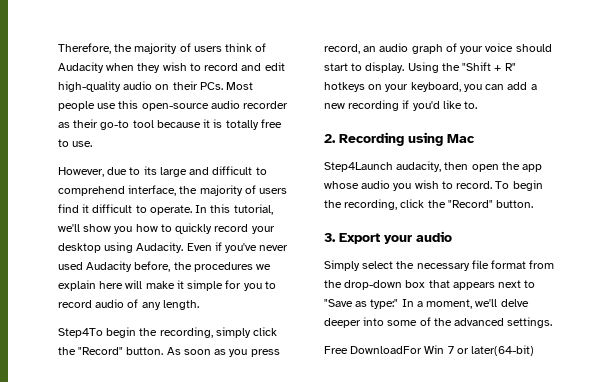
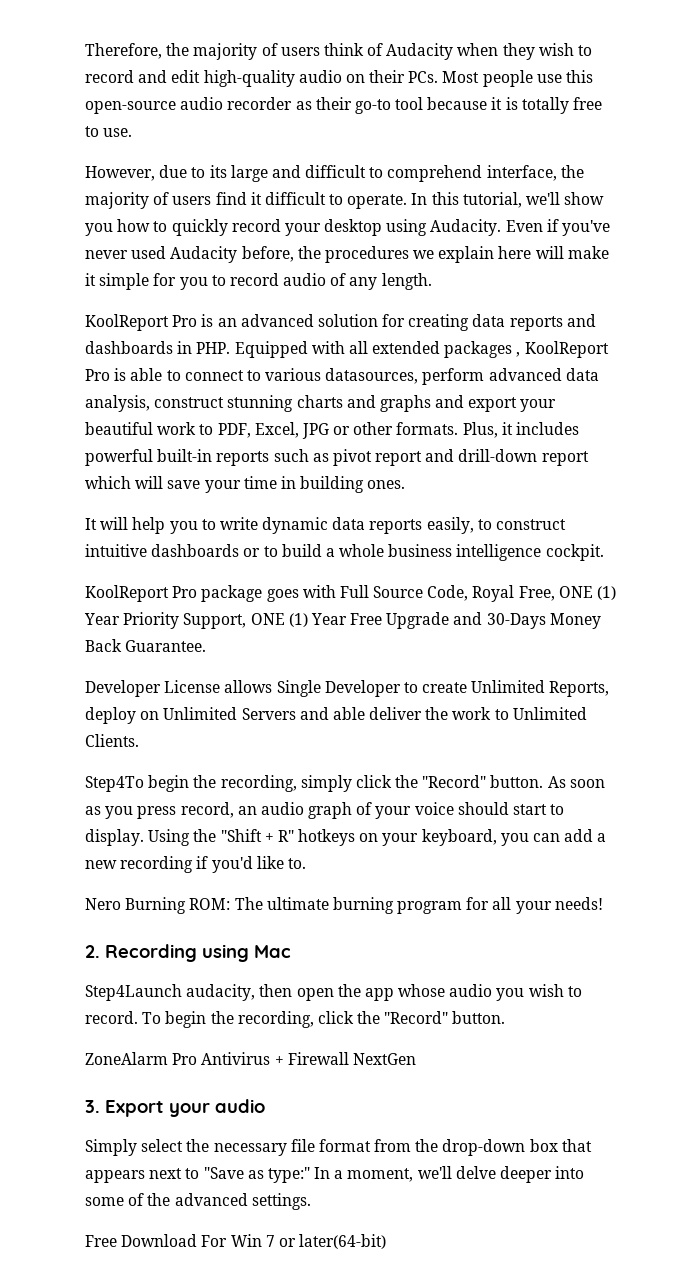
(199, 305) none -> [85,314,596,331] [85,341,609,358] [85,368,599,385] [85,395,557,412] [85,422,580,439] [85,449,589,466] [85,476,406,493] [85,517,567,534] [85,544,604,561] [85,585,617,602] [84,612,601,629] [85,639,207,652] [85,680,610,697] [85,707,587,724] [85,734,139,747] // KoolReport Pro is an advanced solution for creating data reports and dashboards in PHP. Equipped with all extended packages , KoolReport Pro is able to connect to various datasources, perform advanced data analysis, construct stunning charts and graphs and export your beautiful work to PDF, Excel, JPG or other formats. Plus, it includes powerful built-in reports such as pivot report and drill-down report which will save your time in building ones. // It will help you to write dynamic data reports easily, to construct intuitive dashboards or to build a whole business intelligence cockpit. // KoolReport Pro package goes with Full Source Code, Royal Free, ONE (1) Year Priority Support, ONE (1) Year Free Upgrade and 30-Days Money Back Guarantee. // Developer License allows Single Developer to create Unlimited Reports, deploy on Unlimited Servers and able deliver the work to Unlimited Clients.
(478, 105) none -> [85,897,603,914] // Nero Burning ROM: The ultimate burning program for all your needs!
(534, 204) none -> [85,1052,416,1065] // ZoneAlarm Pro Antivirus + Firewall NextGen
[350,346,423,354] DownloadFor -> [121,1234,228,1247] Download For

